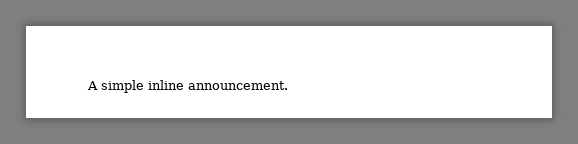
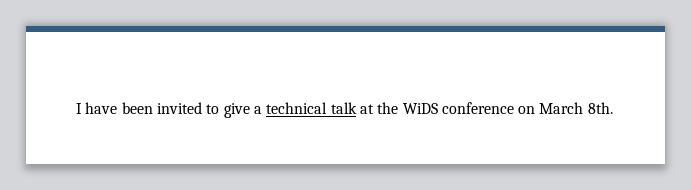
[87,80,288,93] A simple inline announcement. -> [76,102,613,118] I have been invited to give a technical talk at the WiDS conference on March 8th.

